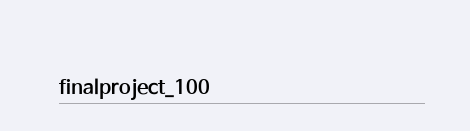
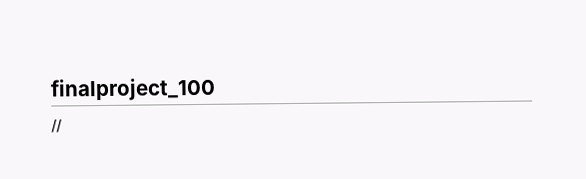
(210, 89) none -> [51,119,62,133] // //

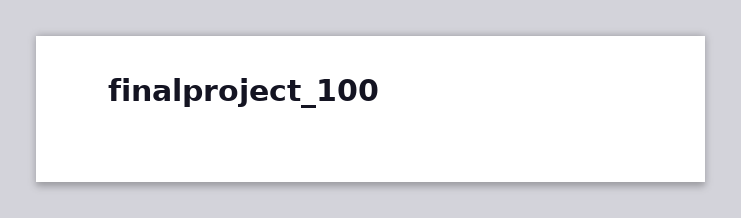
[51,119,62,133] // // -> (379, 93) none

